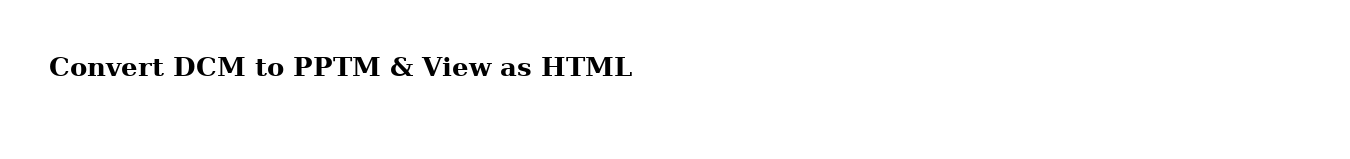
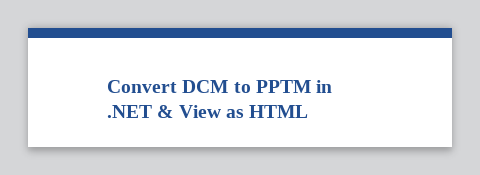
(381, 66) none -> [316,80,333,93] [107,105,152,118] in .NET

